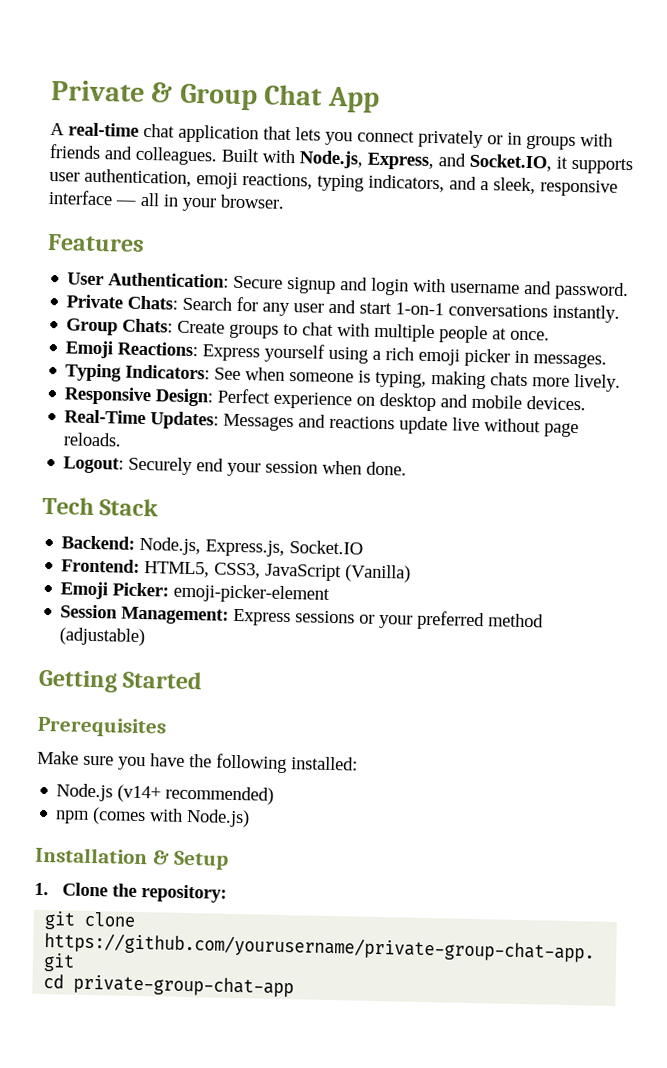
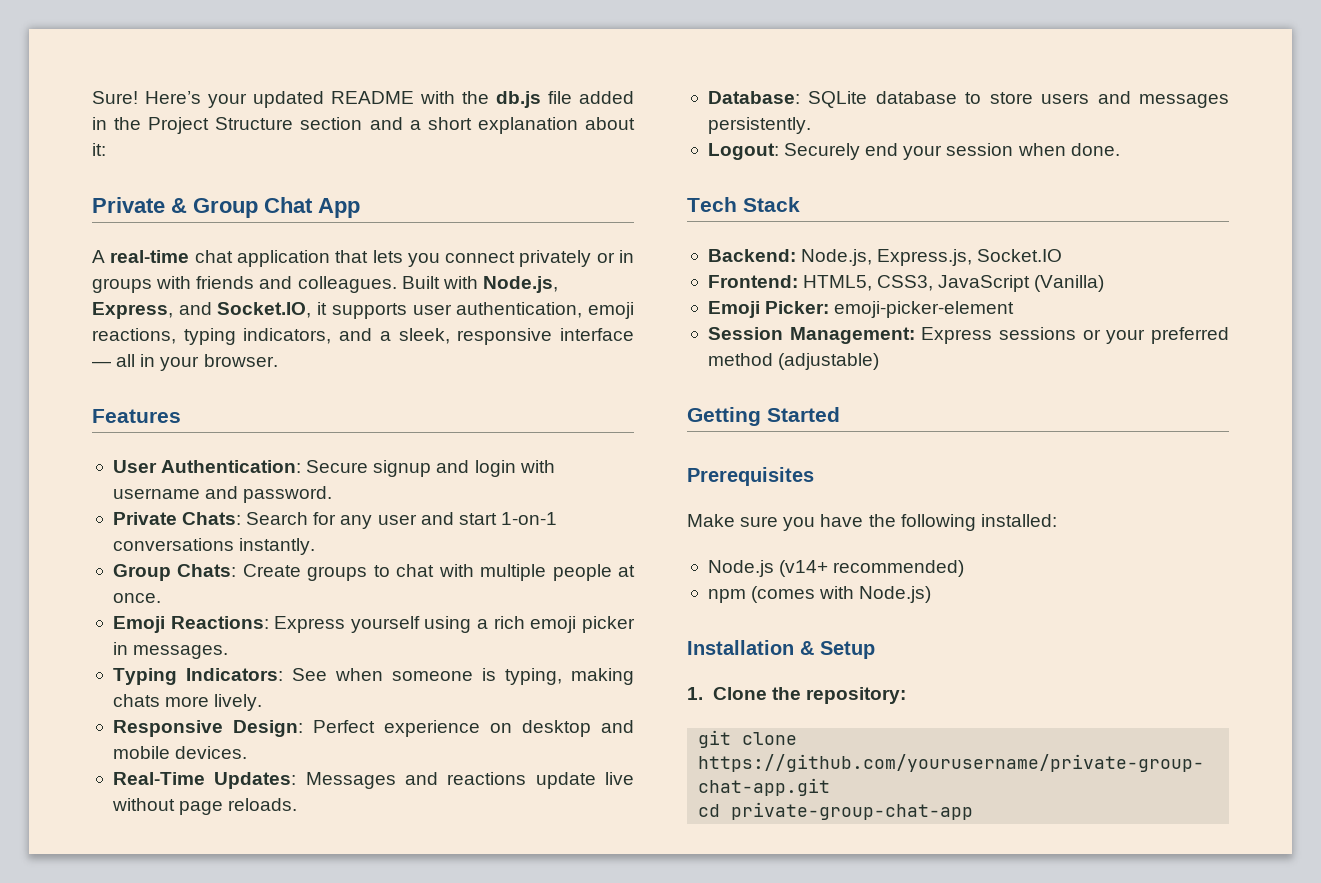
(51, 90) none -> [92,91,634,108] [92,117,636,134] [92,143,106,156] Sure! Here’s your updated README with the db.js file added in the Project Structure section and a short explanation about it: //
(123, 439) none -> [707,91,1230,108] [707,117,811,134] // Database: SQLite database to store users and messages persistently.

